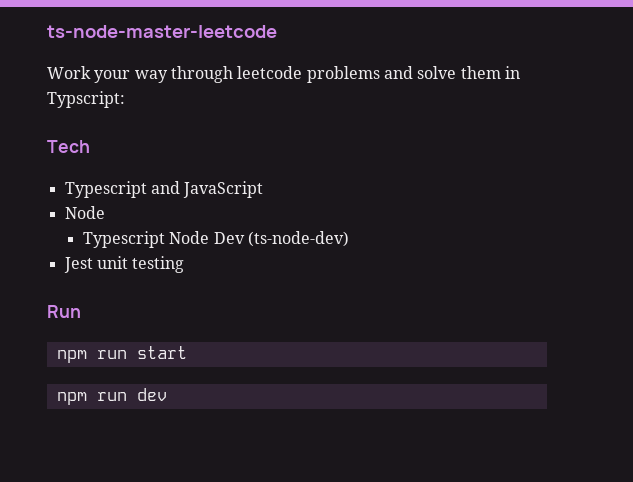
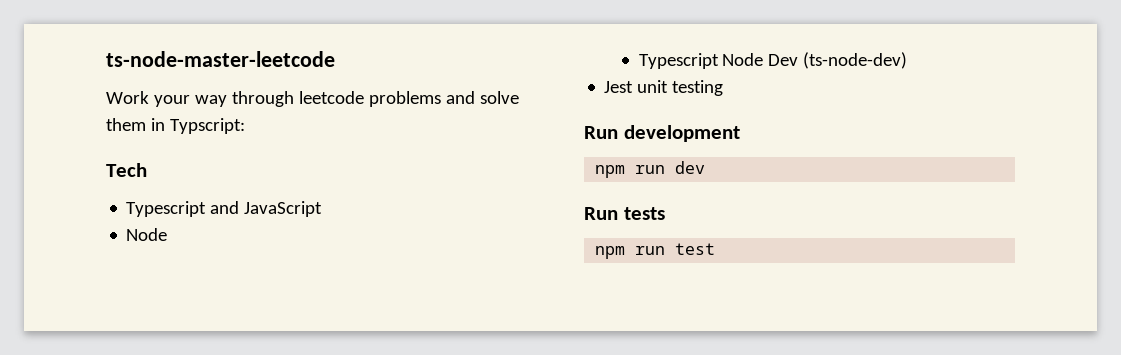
[56,346,187,363] // npm run start -> [623,125,740,142] development
(167, 394) none -> [584,207,665,220] [595,243,716,259] // Run tests // npm run test

